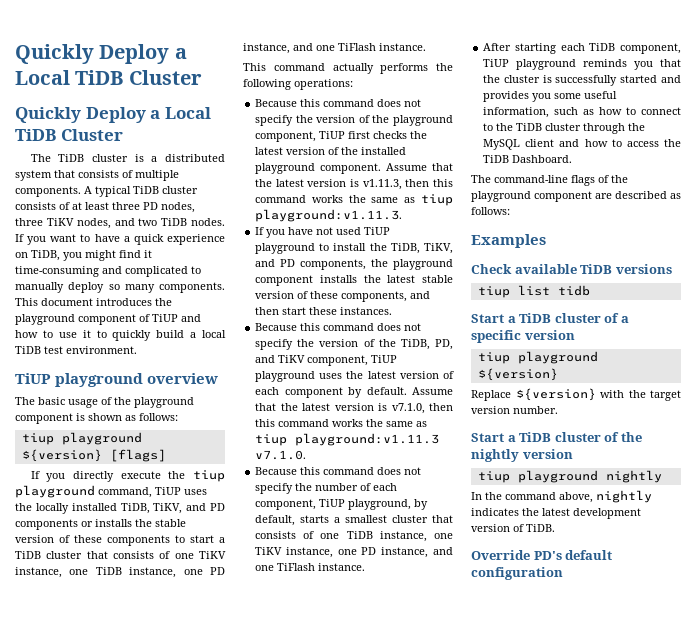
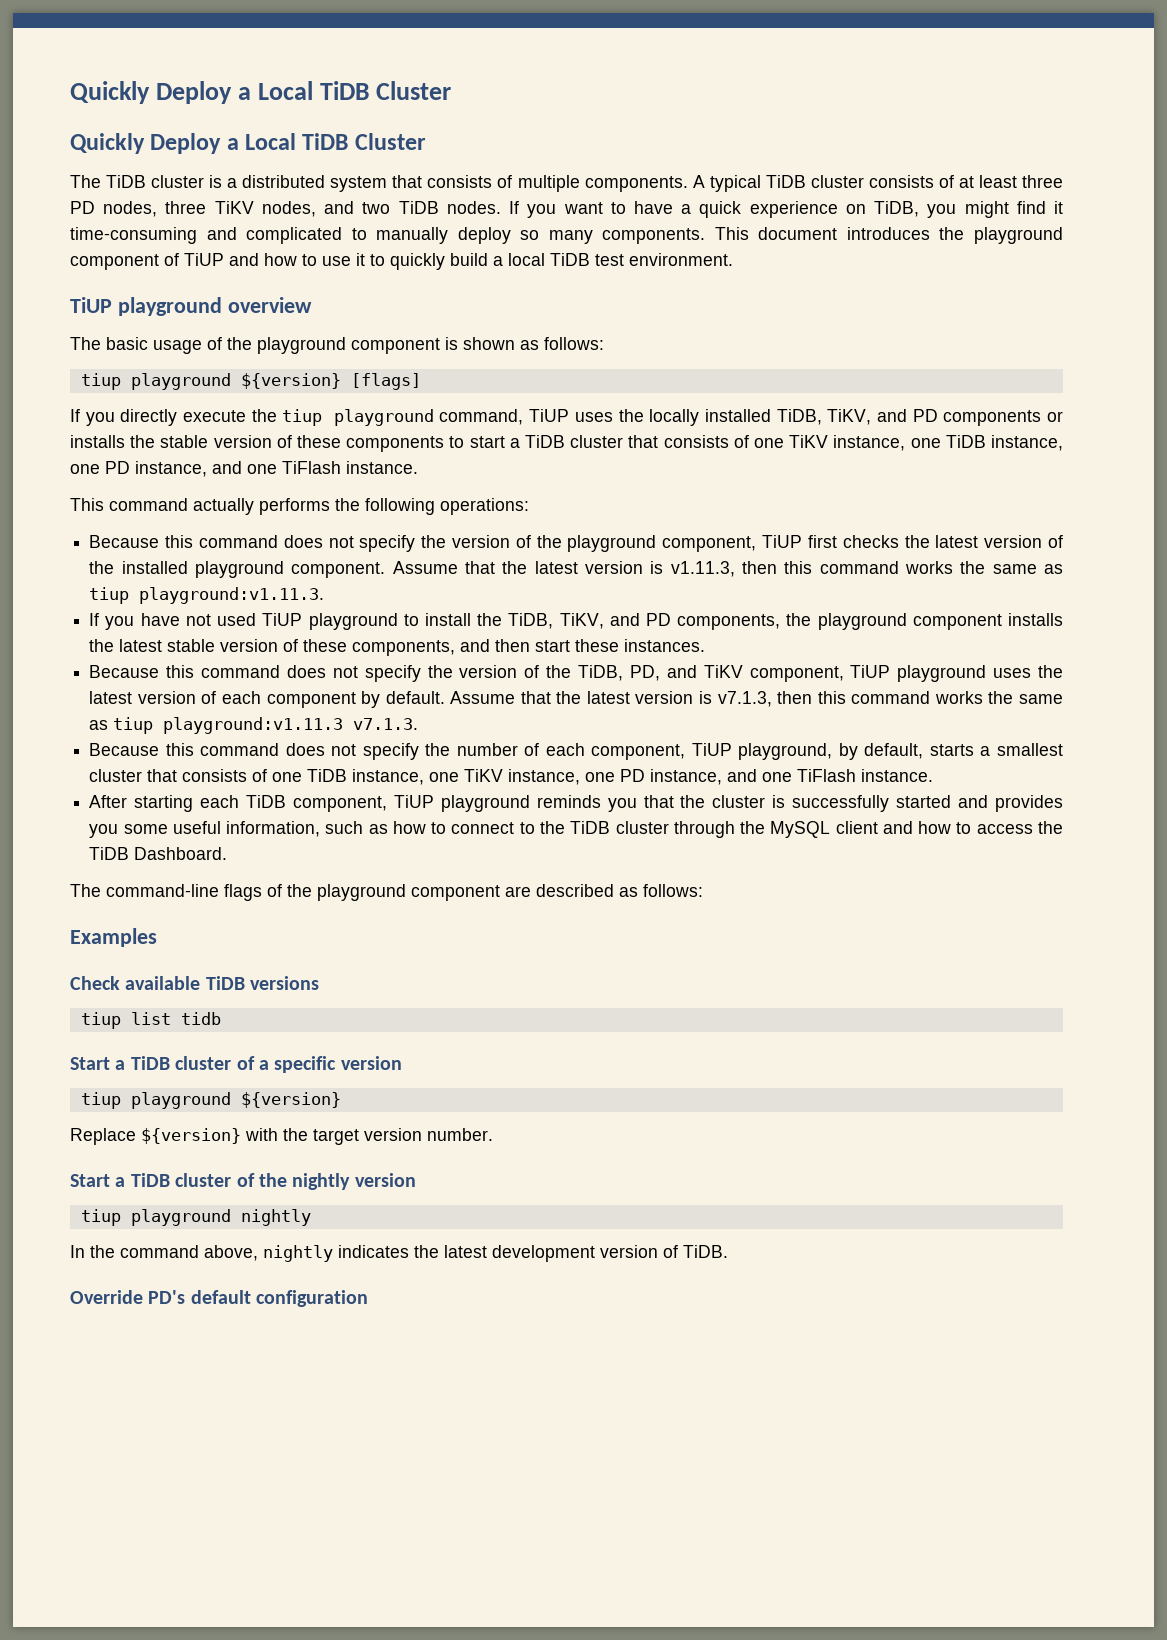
[391,403,425,414] v7.1.0, -> [717,691,772,707] v7.1.3,
[255,450,307,460] v7.1.0. -> [353,718,419,730] v7.1.3.

